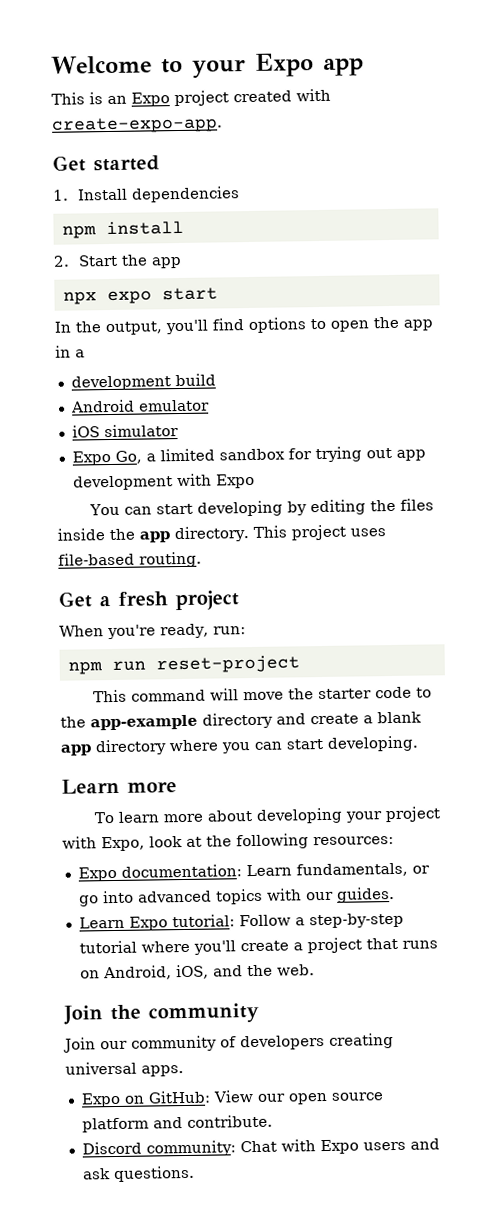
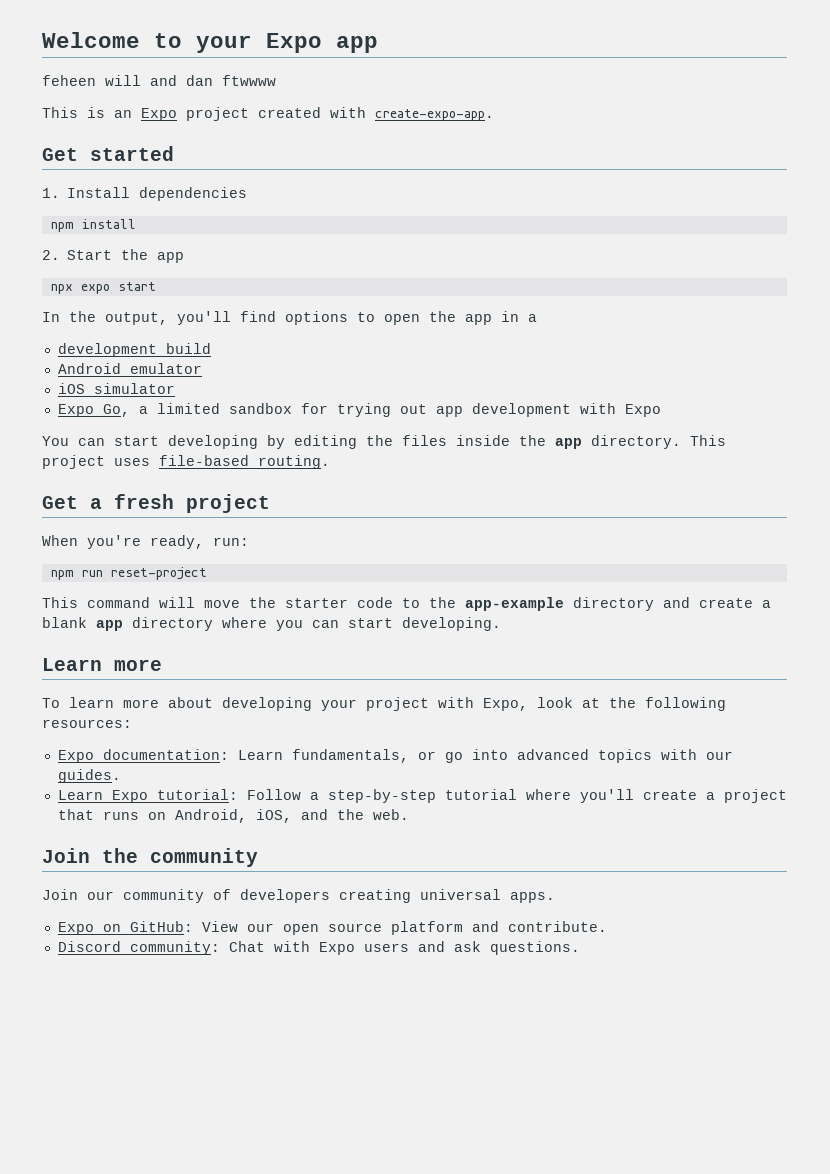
(364, 66) none -> [42,75,276,86] // feheen will and dan ftwwww

